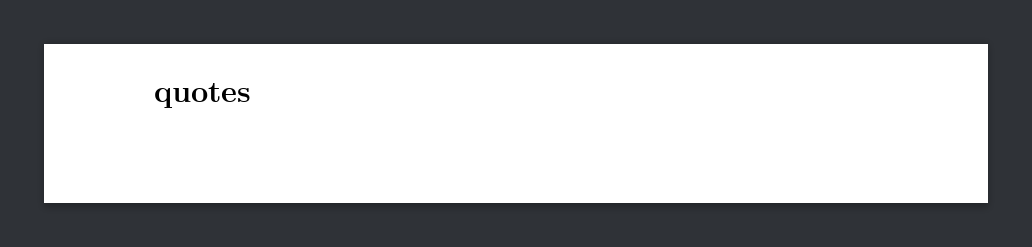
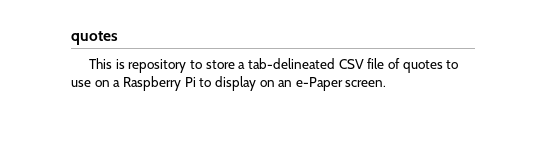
[154,83,251,108] quotes -> [71,31,118,45] [89,58,459,73] [71,76,387,91] quotes // This is repository to store a tab-delineated CSV file of quotes to use on a Raspberry Pi to display on an e-Paper screen.

